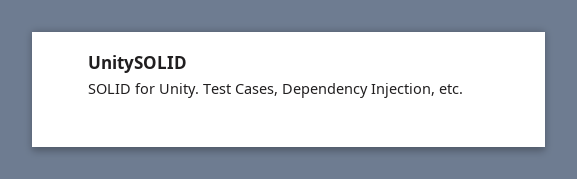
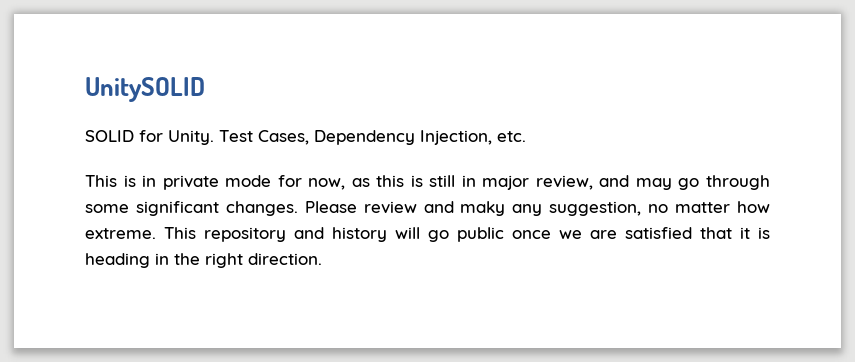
(463, 89) none -> [85,175,770,190] [85,201,771,216] [85,227,770,242] [85,253,322,268] // This is in private mode for now, as this is still in major review, and may go through some significant changes. Please review and maky any suggestion, no matter how extreme. This repository and history will go public once we are satisfied that it is heading in the right direction.

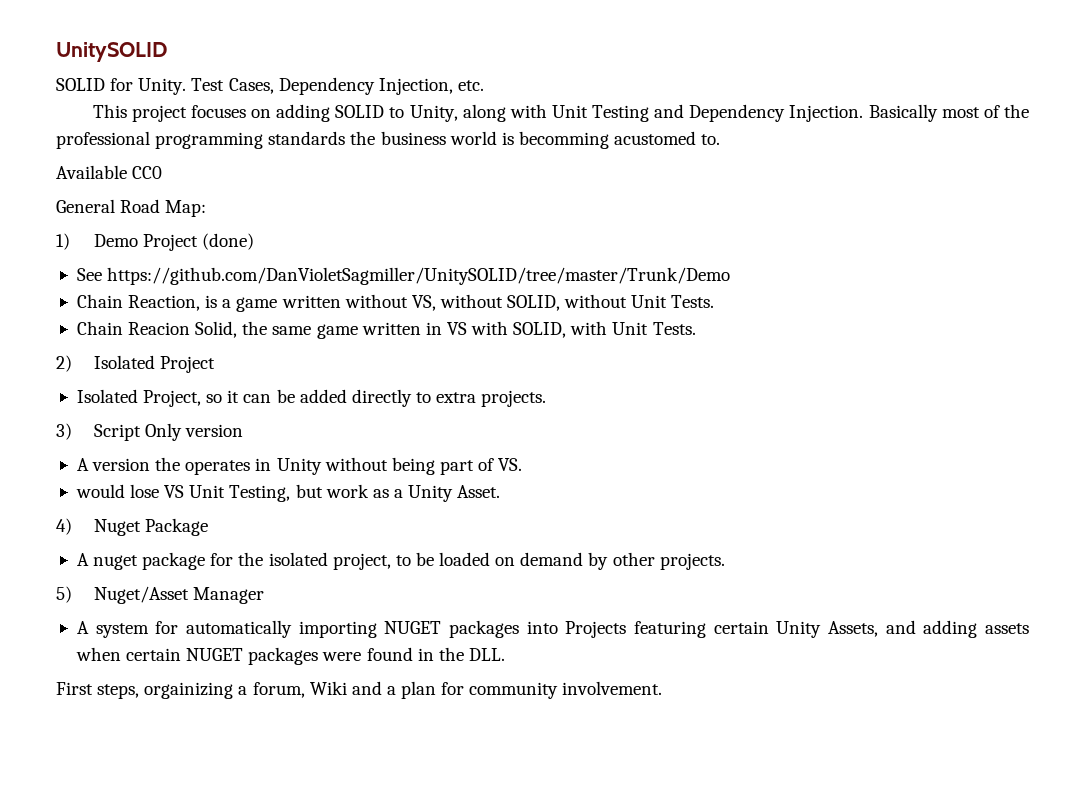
[123,175,770,190] [85,201,771,216] [85,227,770,242] [85,253,322,268] is in private mode for now, as this is still in major review, and may go through some significant changes. Please review and maky any suggestion, no matter how extreme. This repository and history will go public once we are satisfied that it is heading in the right direction. -> [131,104,1029,122] [56,131,721,149] [56,165,163,179] [56,199,207,217] [56,233,255,251] [76,267,731,285] [76,294,715,312] [76,321,696,339] [56,355,215,373] [76,389,547,407] [56,423,244,441] [76,457,523,475] [75,484,501,502] [56,518,208,536] [76,552,725,570] [56,586,264,604] [76,620,1029,638] [75,647,505,665] [56,681,663,699] project focuses on adding SOLID to Unity, along with Unit Testing and Dependency Injection. Basically most of the professional programming standards the business world is becomming acustomed to. // Available CC0 // General Road Map: // 1) Demo Project (done) // See https://github.com/DanVioletSagmiller/UnitySOLID/tree/master/Trunk/Demo // Chain Reaction, is a game written without VS, without SOLID, without Unit Tests. // Chain Reacion Solid, the same game written in VS with SOLID, with Unit Tests. // 2) Isolated Project // Isolated Project, so it can be added directly to extra projects. // 3) Script Only version // A version the operates in Unity without being part of VS. // would lose VS Unit Testing, but work as a Unity Asset. // 4) Nuget Package // A nuget package for the isolated project, to be loaded on demand by other projects. // 5) Nuget/Asset Manager // A system for automatically importing NUGET packages into Projects featuring certain Unity Assets, and adding assets when certain NUGET packages were found in the DLL. // First steps, orgainizing a forum, Wiki and a plan for community involvement.

